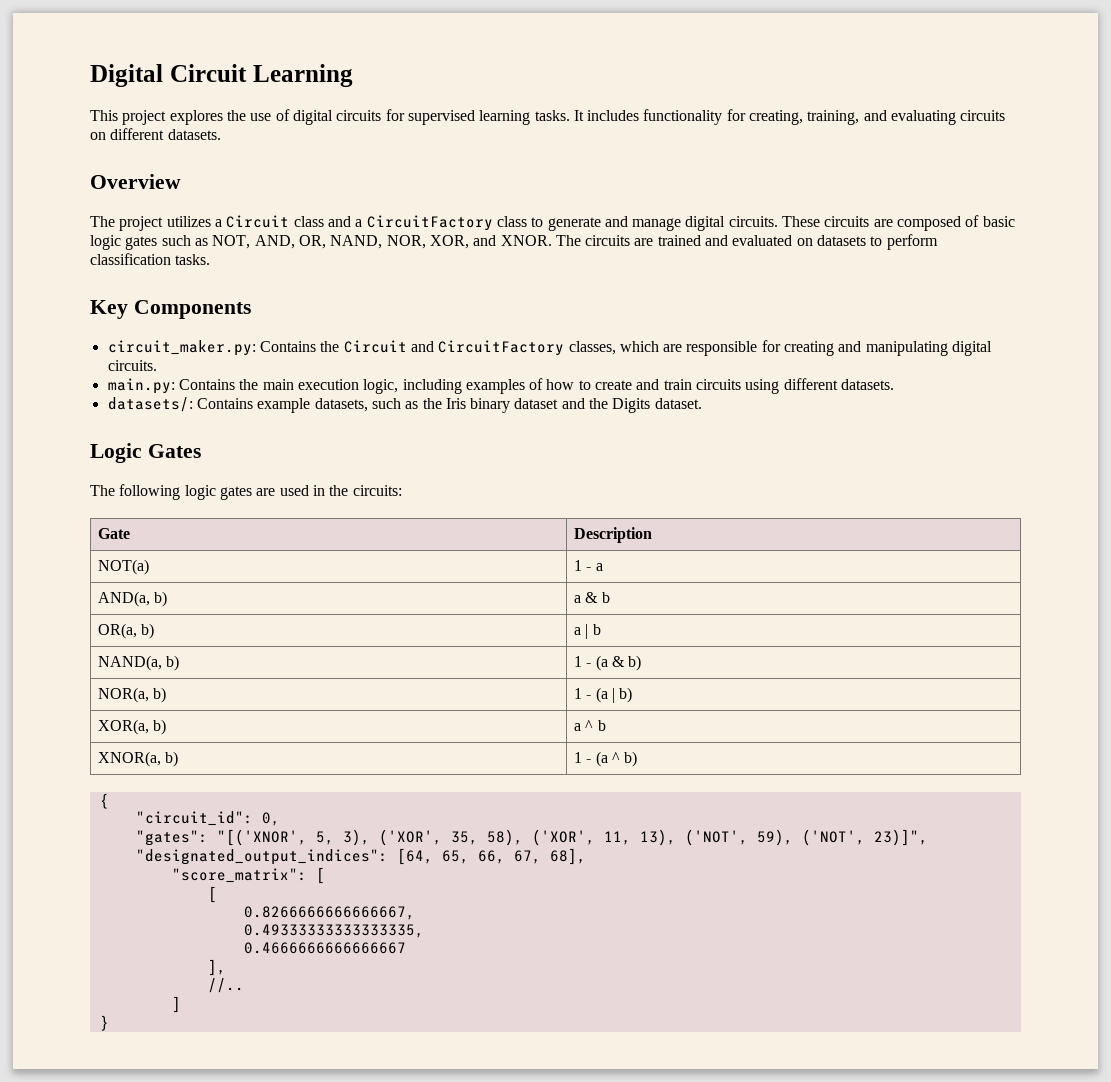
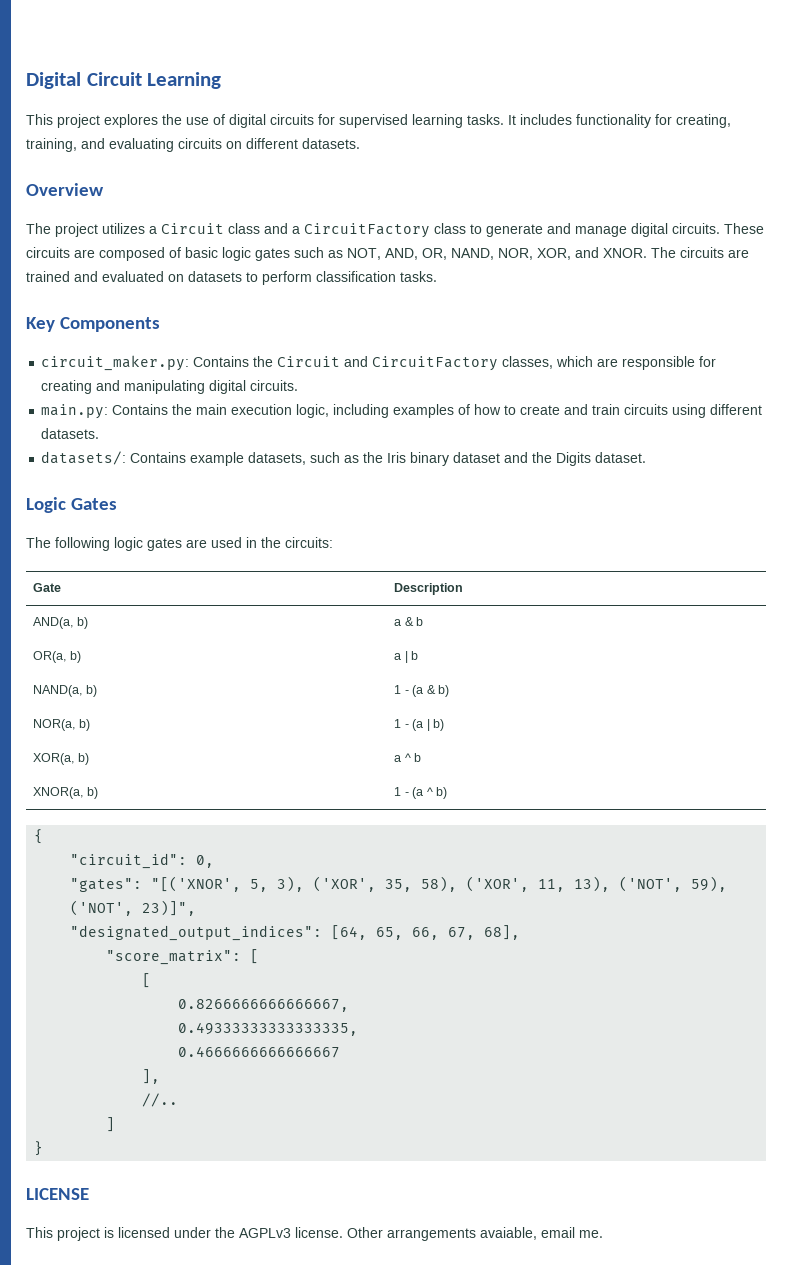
[97,559,149,575] [573,560,603,571] // NOT(a) | 1 - a -> (464, 589) none
(109, 1023) none -> [26,1188,89,1200] [26,1227,603,1241] // LICENSE // This project is licensed under the AGPLv3 license. Other arrangements avaiable, email me.

